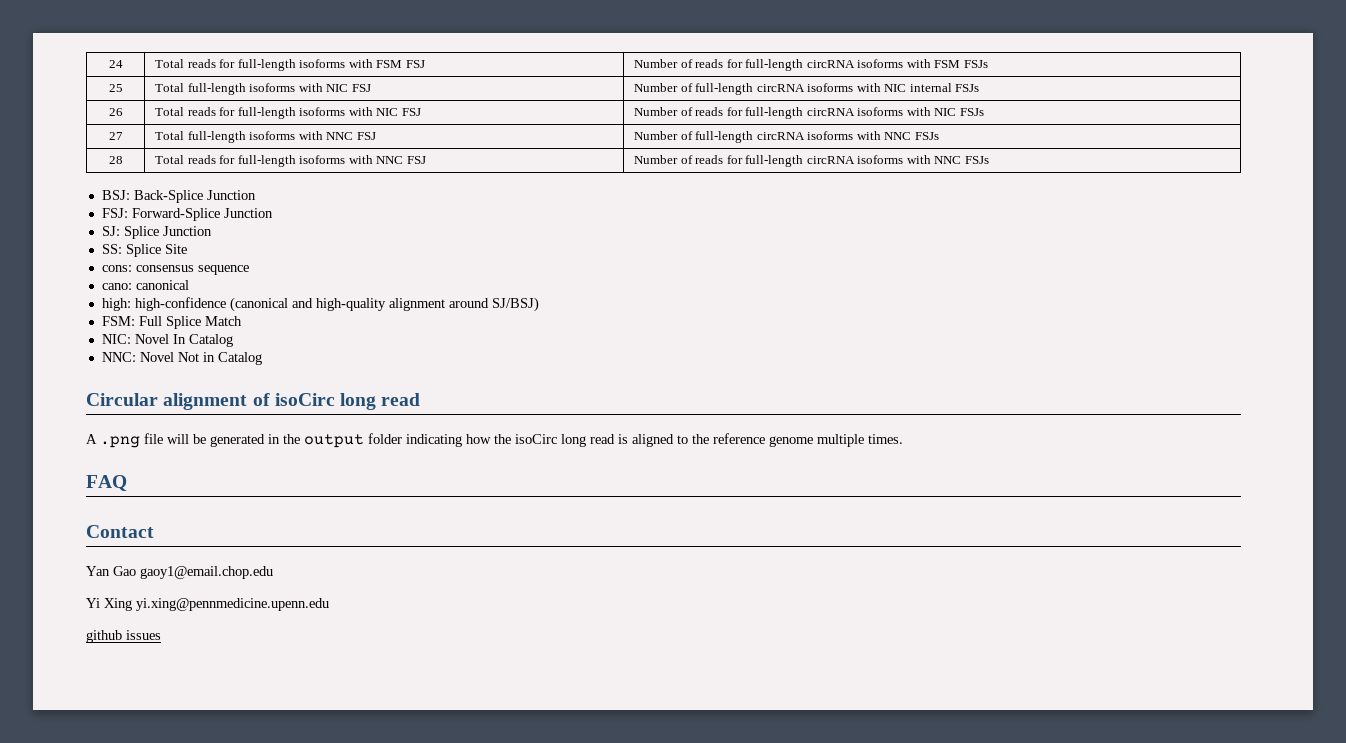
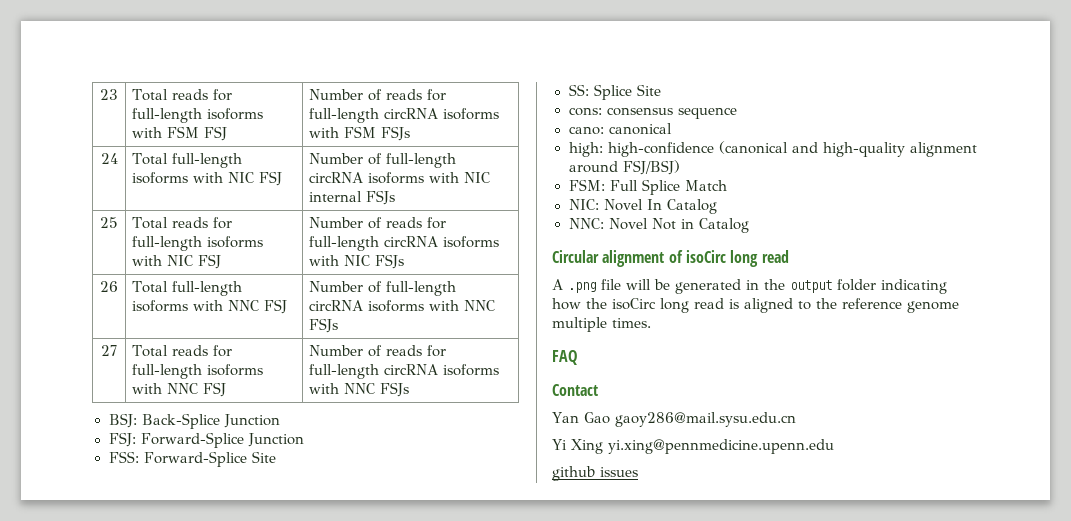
[108,60,123,68] 24 -> [100,89,118,100] 23
[108,84,123,92] 25 -> [100,153,118,164] 24
[108,108,123,116] 26 -> [100,217,118,228] 25
[108,132,123,140] 27 -> [100,281,118,292] 26
[108,156,123,164] 28 -> [101,345,117,356] 27
[101,226,212,239] SJ: Splice Junction -> [108,451,276,467] FSS: Forward-Splice Site
[491,297,539,312] SJ/BSJ) -> [622,160,680,175] FSJ/BSJ)
[140,566,273,579] gaoy1@email.chop.edu -> [614,412,796,427] gaoy286@mail.sysu.edu.cn

